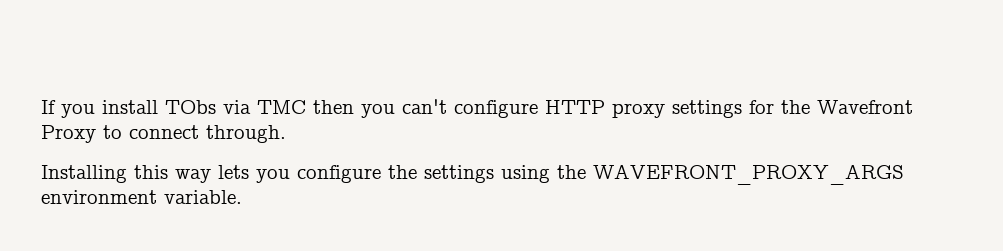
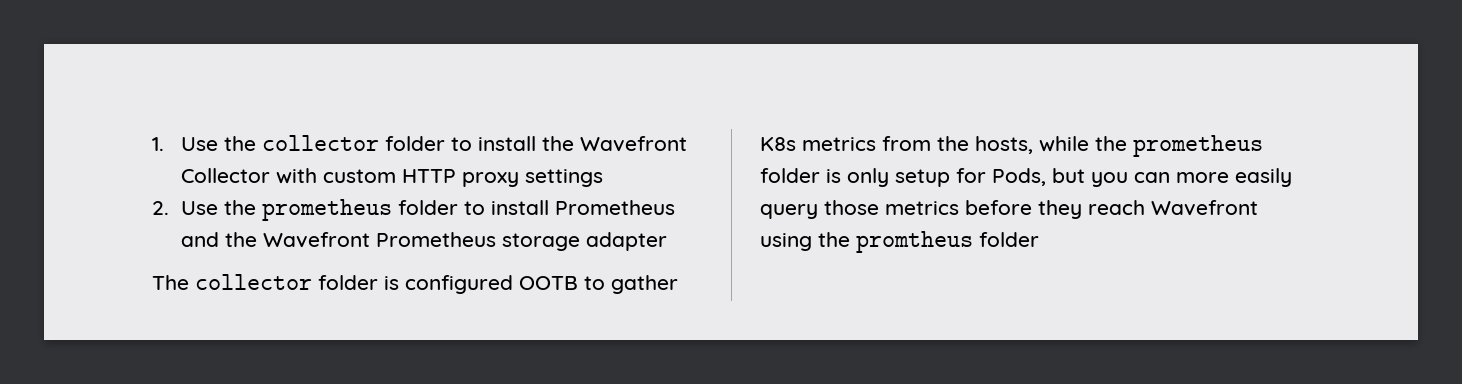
[41,99,913,118] [41,125,286,143] [41,164,904,185] [41,190,242,204] If you install TObs via TMC then you can't configure HTTP proxy settings for the Wavefront Proxy to connect through. // Installing this way lets you configure the settings using the WAVEFRONT_PROXY_ARGS environment variable. -> [152,135,687,152] [180,168,603,187] [152,199,675,221] [180,232,667,251] [152,274,678,294] [760,135,1263,157] [760,168,1292,187] [760,200,1258,219] [760,231,1039,253] 1. Use the collector folder to install the Wavefront Collector with custom HTTP proxy settings // 2. Use the prometheus folder to install Prometheus and the Wavefront Prometheus storage adapter // The collector folder is configured OOTB to gather K8s metrics from the hosts, while the prometheus folder is only setup for Pods, but you can more easily query those metrics before they reach Wavefront using the promtheus folder

